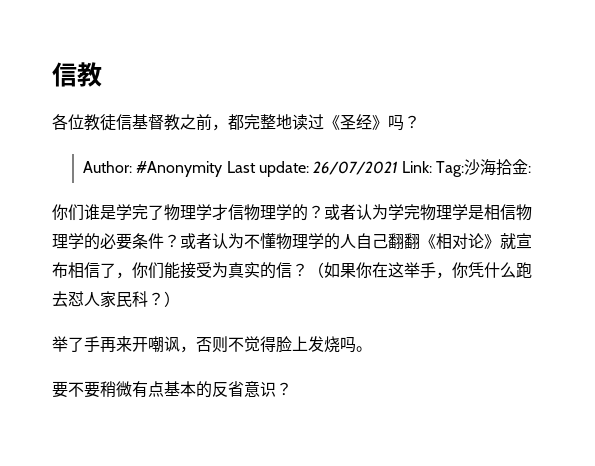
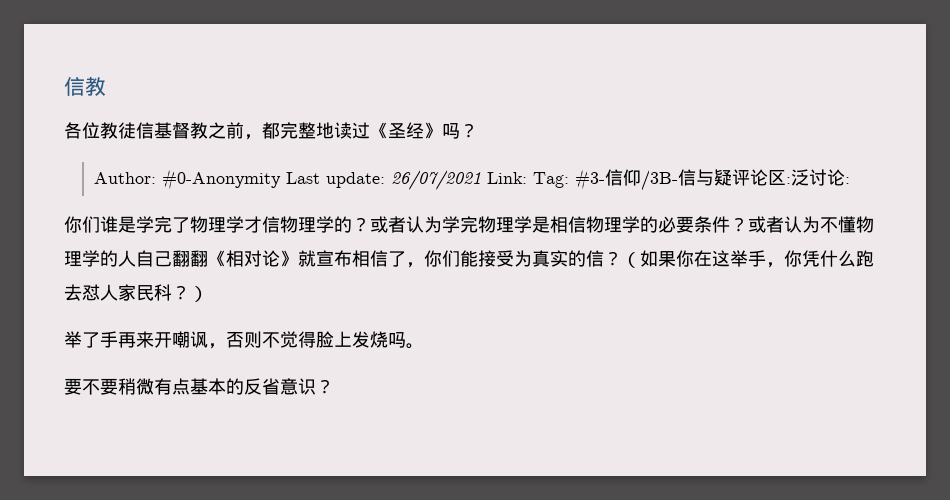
[136,161,223,177] #Anonymity -> [162,169,282,190] #0-Anonymity
[463,159,528,175] 沙海拾金 -> [575,169,846,191] #3-信仰/3B-信与疑评论区:泛讨论

